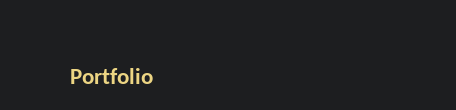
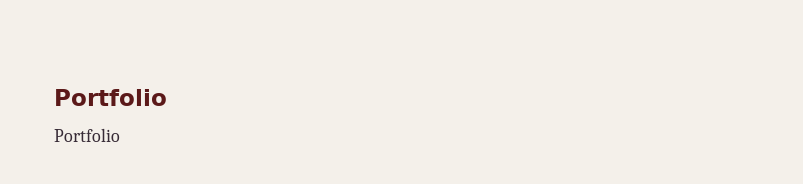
[70,68,153,84] Portfolio -> [54,89,167,106] [54,128,120,142] Portfolio // Portfolio

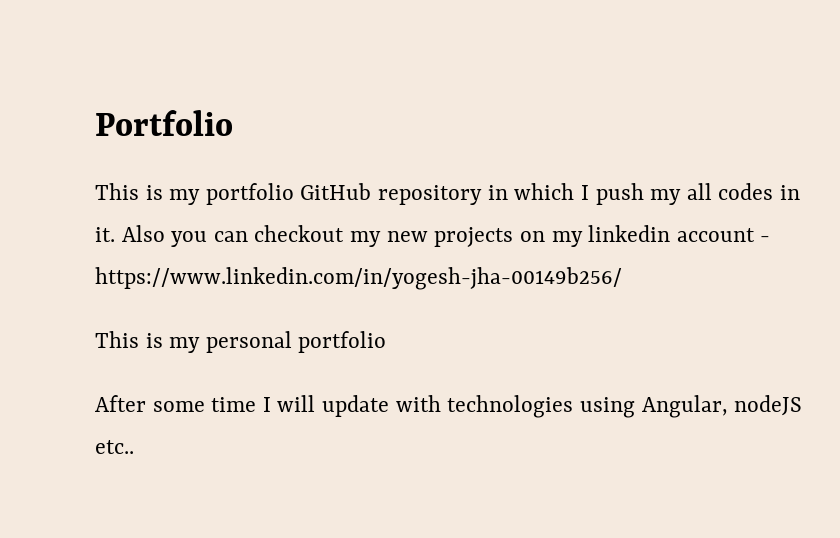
[54,128,120,142] Portfolio -> [95,183,800,205] [95,225,771,247] [95,267,622,290] [95,331,387,353] [95,395,803,418] [95,440,134,454] This is my portfolio GitHub repository in which I push my all codes in it. Also you can checkout my new projects on my linkedin account - https://www.linkedin.com/in/yogesh-jha-00149b256/ // This is my personal portfolio // After some time I will update with technologies using Angular, nodeJS etc..

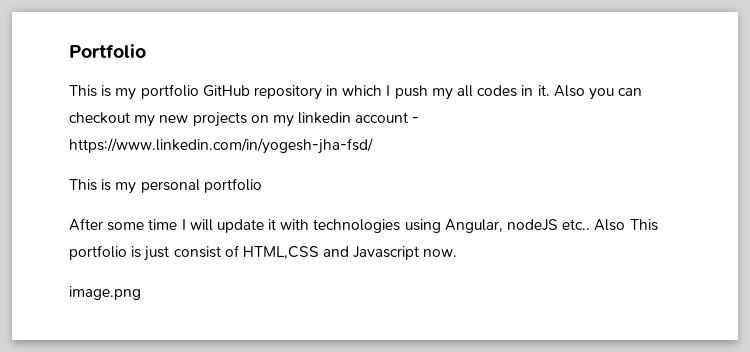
[95,267,622,290] https://www.linkedin.com/in/yogesh-jha-00149b256/ -> [69,138,373,154] https://www.linkedin.com/in/yogesh-jha-fsd/
(390, 406) none -> [268,219,277,230] it
(134, 447) none -> [594,219,658,231] [69,245,458,261] [69,286,141,300] Also This portfolio is just consist of HTML,CSS and Javascript now. // image.png

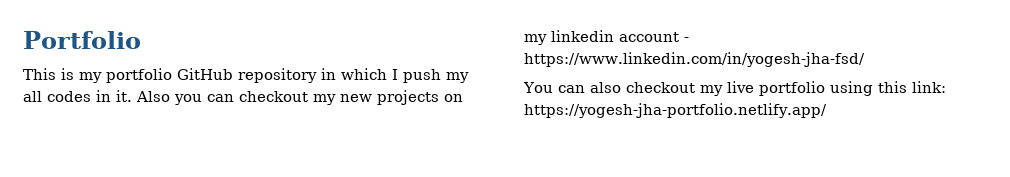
[69,178,262,194] [69,218,658,233] [69,245,458,261] [69,286,141,300] This is my personal portfolio // After some time I will update it with technologies using Angular, nodeJS etc.. Also This portfolio is just consist of HTML,CSS and Javascript now. // image.png -> [523,81,946,96] [524,103,827,118] You can also checkout my live portfolio using this link: https://yogesh-jha-portfolio.netlify.app/

